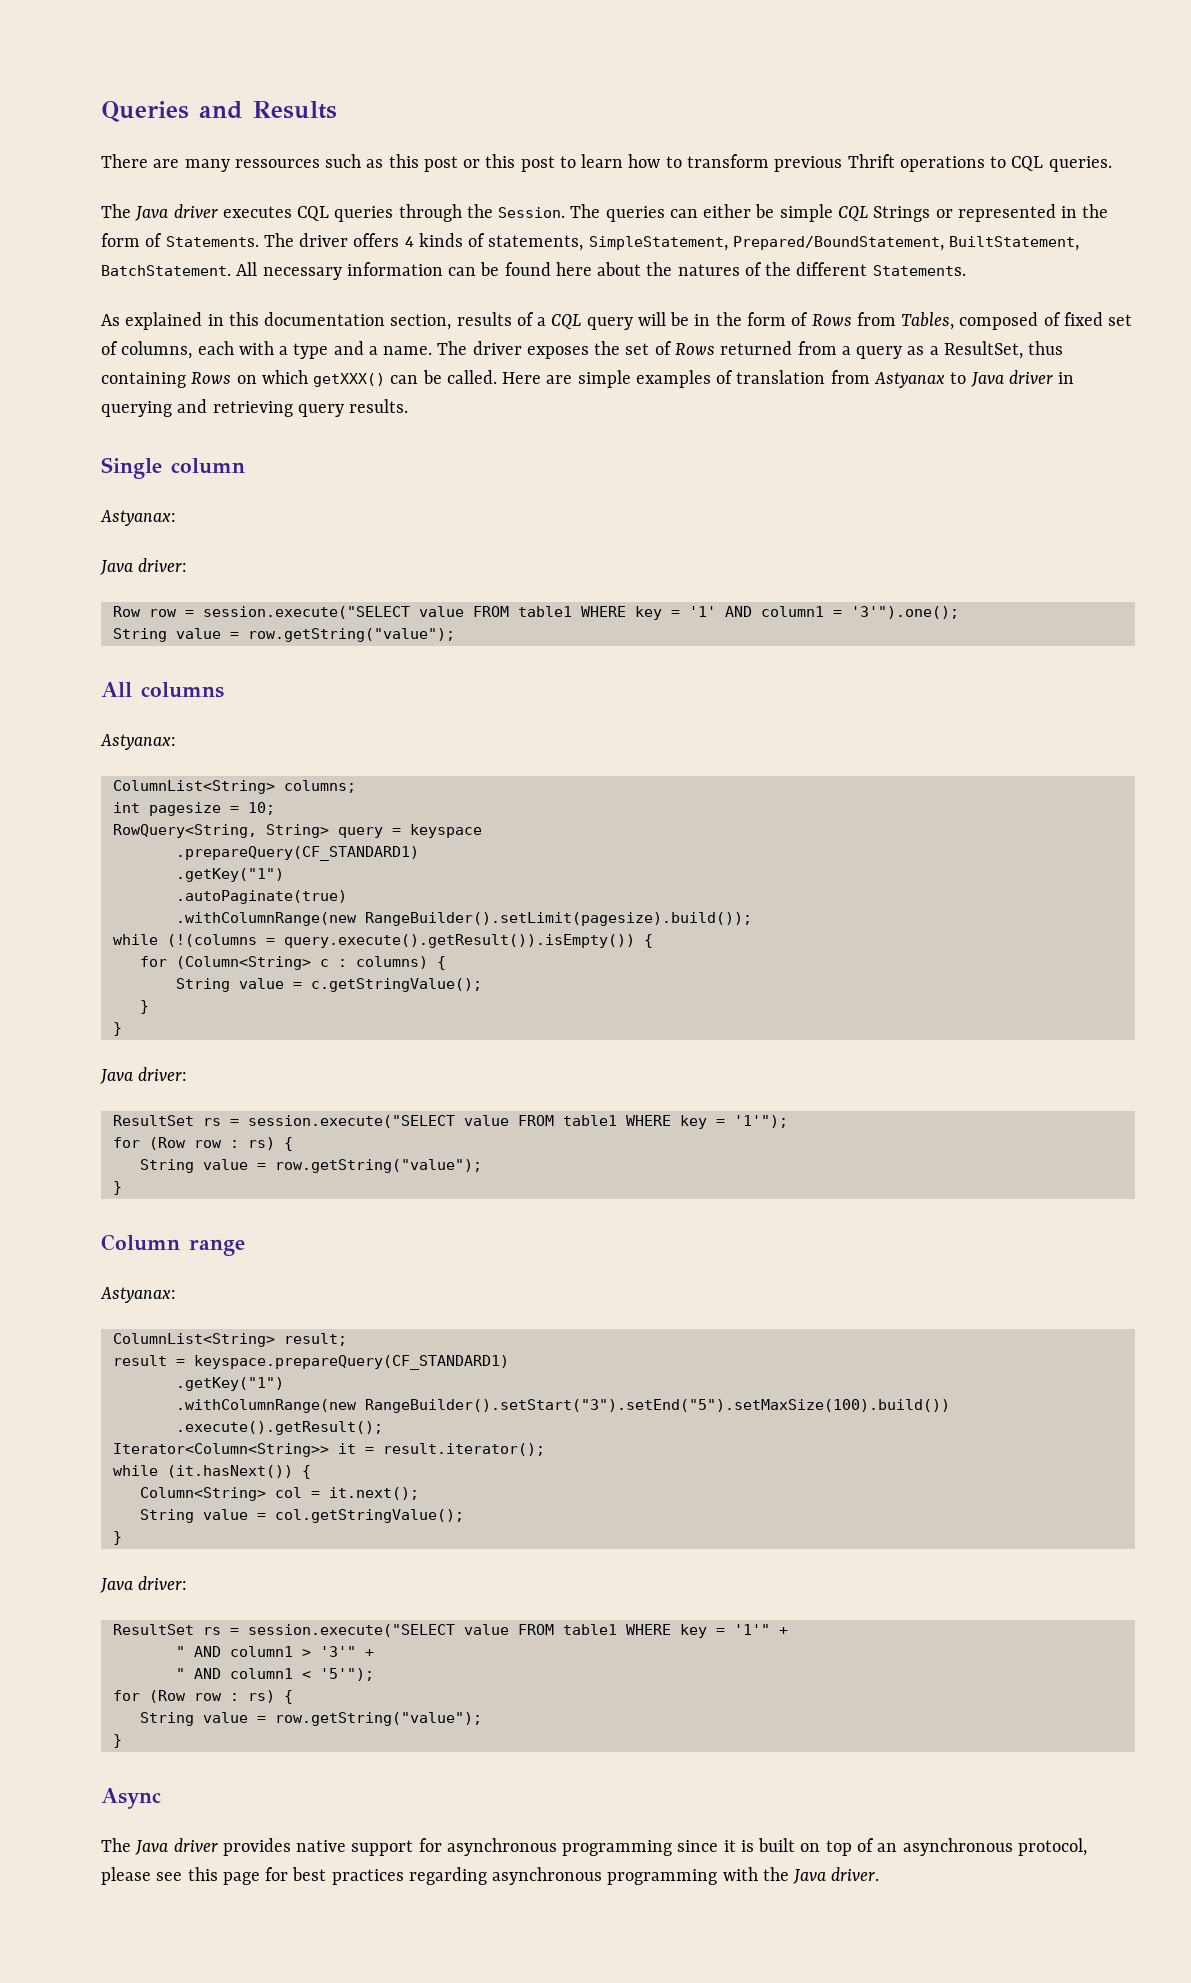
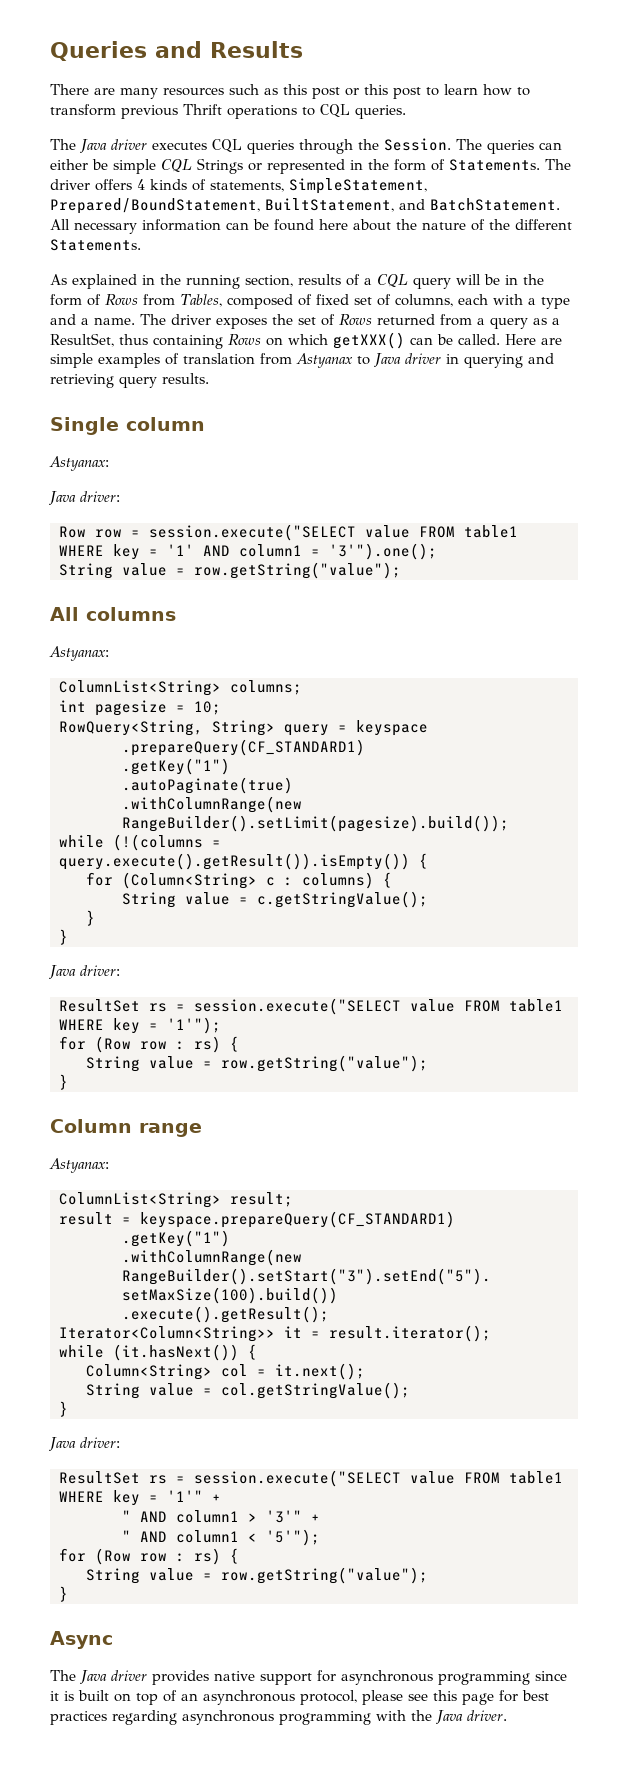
[234,159,320,168] ressources -> [163,87,224,96] resources
(1080, 243) none -> [399,199,425,210] and
[677,264,740,276] natures -> [422,222,466,230] nature
[228,312,386,326] this documentation -> [160,274,240,289] the running

